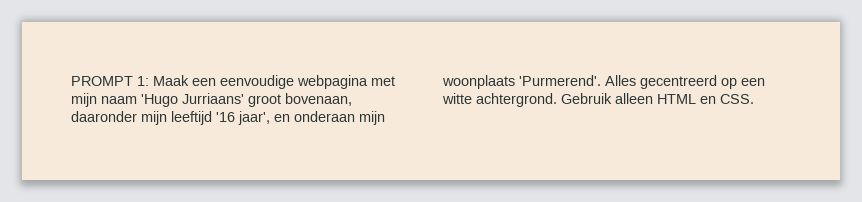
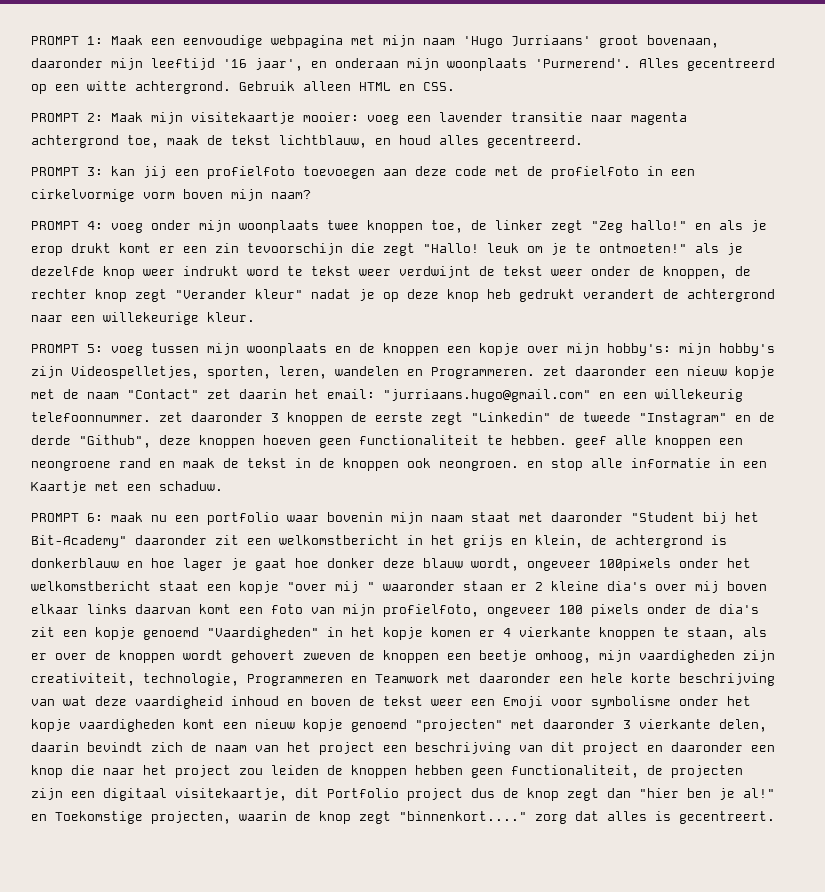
(754, 99) none -> [31,112,687,125] [31,135,583,148] [31,166,695,179] [31,189,311,202] [31,220,767,233] [31,243,743,256] [31,266,751,279] [31,289,775,302] [31,312,255,325] [31,343,775,356] [31,366,775,379] [31,389,743,402] [31,412,775,425] [31,435,743,448] [31,458,767,471] [31,481,223,493] [31,512,759,525] [31,535,727,548] [31,558,751,571] [31,581,767,594] [31,604,759,617] [31,627,767,640] [31,650,775,663] [31,673,775,686] [31,696,751,709] [31,719,767,732] [31,742,775,755] [31,765,743,778] [31,788,775,801] [31,811,775,824] // PROMPT 2: Maak mijn visitekaartje mooier: voeg een lavender transitie naar magenta achtergrond toe, maak de tekst lichtblauw, en houd alles gecentreerd. // PROMPT 3: kan jij een profielfoto toevoegen aan deze code met de profielfoto in een cirkelvormige vorm boven mijn naam? // PROMPT 4: voeg onder mijn woonplaats twee knoppen toe, de linker zegt "Zeg hallo!" en als je erop drukt komt er een zin tevoorschijn die zegt "Hallo! leuk om je te ontmoeten!" als je dezelfde knop weer indrukt word te tekst weer verdwijnt de tekst weer onder de knoppen, de rechter knop zegt "Verander kleur" nadat je op deze knop heb gedrukt verandert de achtergrond naar een willekeurige kleur. // PROMPT 5: voeg tussen mijn woonplaats en de knoppen een kopje over mijn hobby's: mijn hobby's zijn Videospelletjes, sporten, leren, wandelen en Programmeren. zet daaronder een nieuw kopje met de naam "Contact" zet daarin het email: "jurriaans.hugo@gmail.com" en een willekeurig telefoonnummer. zet daaronder 3 knoppen de eerste zegt "Linkedin" de tweede "Instagram" en de derde "Github", deze knoppen hoeven geen functionaliteit te hebben. geef alle knoppen een neongroene rand en maak de tekst in de knoppen ook neongroen. en stop alle informatie in een Kaartje met een schaduw. // PROMPT 6: maak nu een portfolio waar bovenin mijn naam staat met daaronder "Student bij het Bit-Academy" daaronder zit een welkomstbericht in het grijs en klein, de achtergrond is donkerblauw en hoe lager je gaat hoe donker deze blauw wordt, ongeveer 100pixels onder het welkomstbericht staat een kopje "over mij " waaronder staan er 2 kleine dia's over mij boven elkaar links daarvan komt een foto van mijn profielfoto, ongeveer 100 pixels onder de dia's zit een kopje genoemd "Vaardigheden" in het kopje komen er 4 vierkante knoppen te staan, als er over de knoppen wordt gehovert zweven de knoppen een beetje omhoog, mijn vaardigheden zijn creativiteit, technologie, Programmeren en Teamwork met daaronder een hele korte beschrijving van wat deze vaardigheid inhoud en boven de tekst weer een Emoji voor symbolisme onder het kopje vaardigheden komt een nieuw kopje genoemd "projecten" met daaronder 3 vierkante delen, daarin bevindt zich de naam van het project een beschrijving van dit project en daaronder een knop die naar het project zou leiden de knoppen hebben geen functionaliteit, de projecten zijn een digitaal visitekaartje, dit Portfolio project dus de knop zegt dan "hier ben je al!" en Toekomstige projecten, waarin de knop zegt "binnenkort...." zorg dat alles is gecentreert.

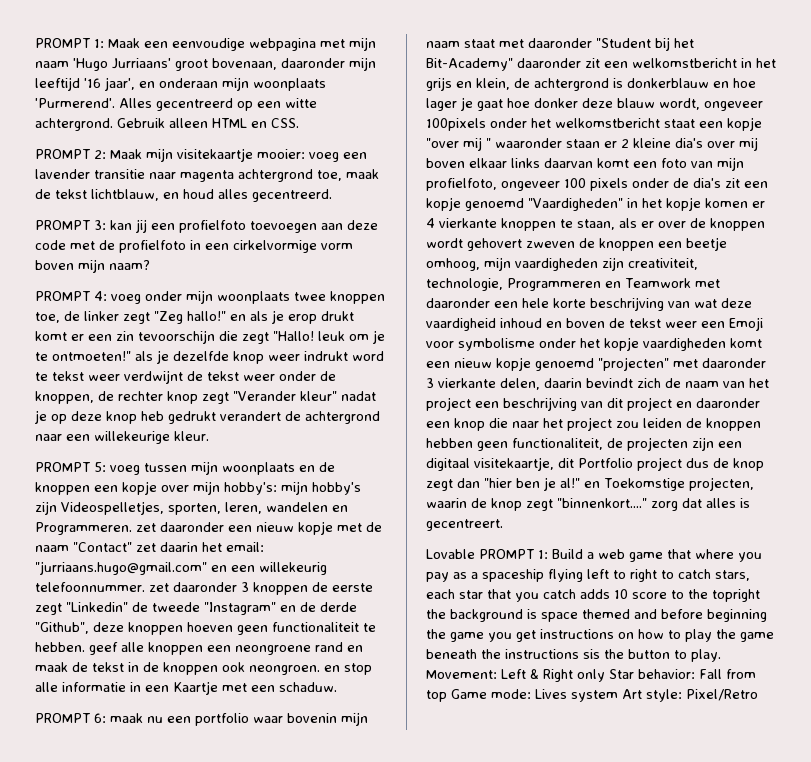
(775, 817) none -> [426,549,762,562] [426,569,750,582] [426,589,760,602] [426,609,767,622] [426,629,774,642] [426,649,721,662] [426,669,756,682] [426,689,758,702] // Lovable PROMPT 1: Build a web game that where you pay as a spaceship flying left to right to catch stars, each star that you catch adds 10 score to the topright the background is space themed and before beginning the game you get instructions on how to play the game beneath the instructions sis the button to play. Movement: Left & Right only Star behavior: Fall from top Game mode: Lives system Art style: Pixel/Retro

